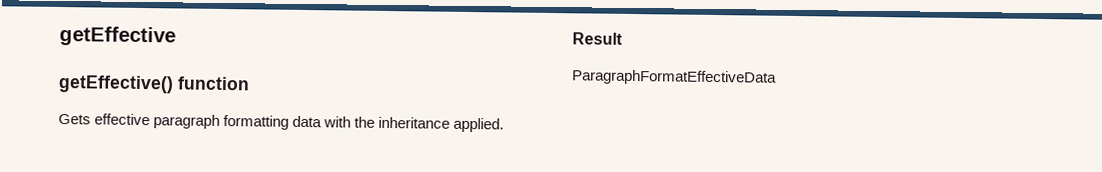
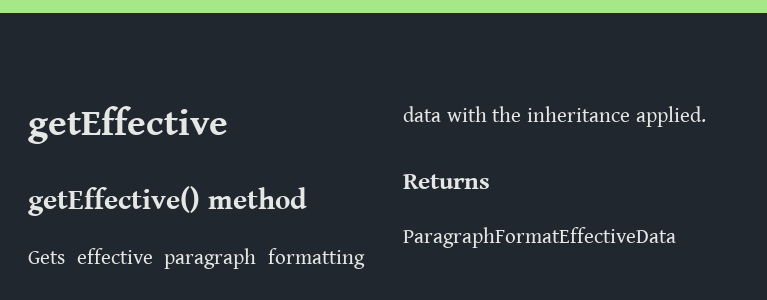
[177,76,250,91] function -> [208,187,307,209] method
[572,32,623,45] Result -> [403,174,490,189] Returns

